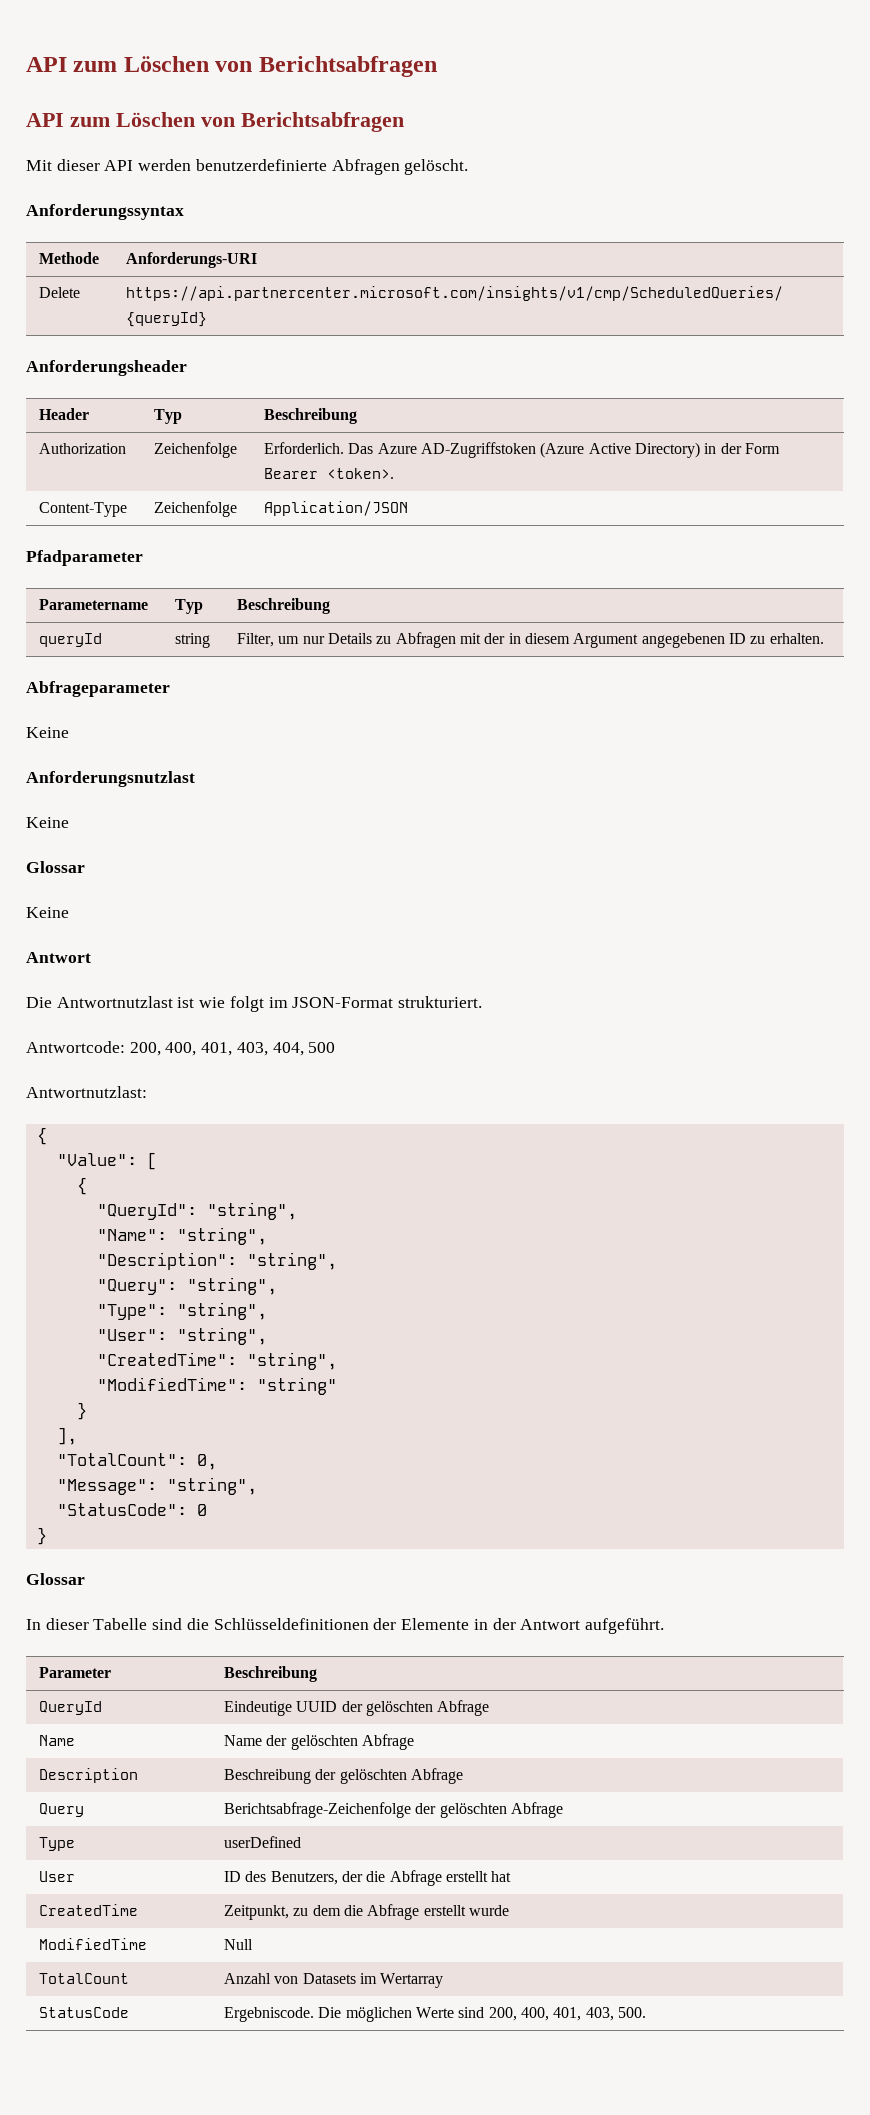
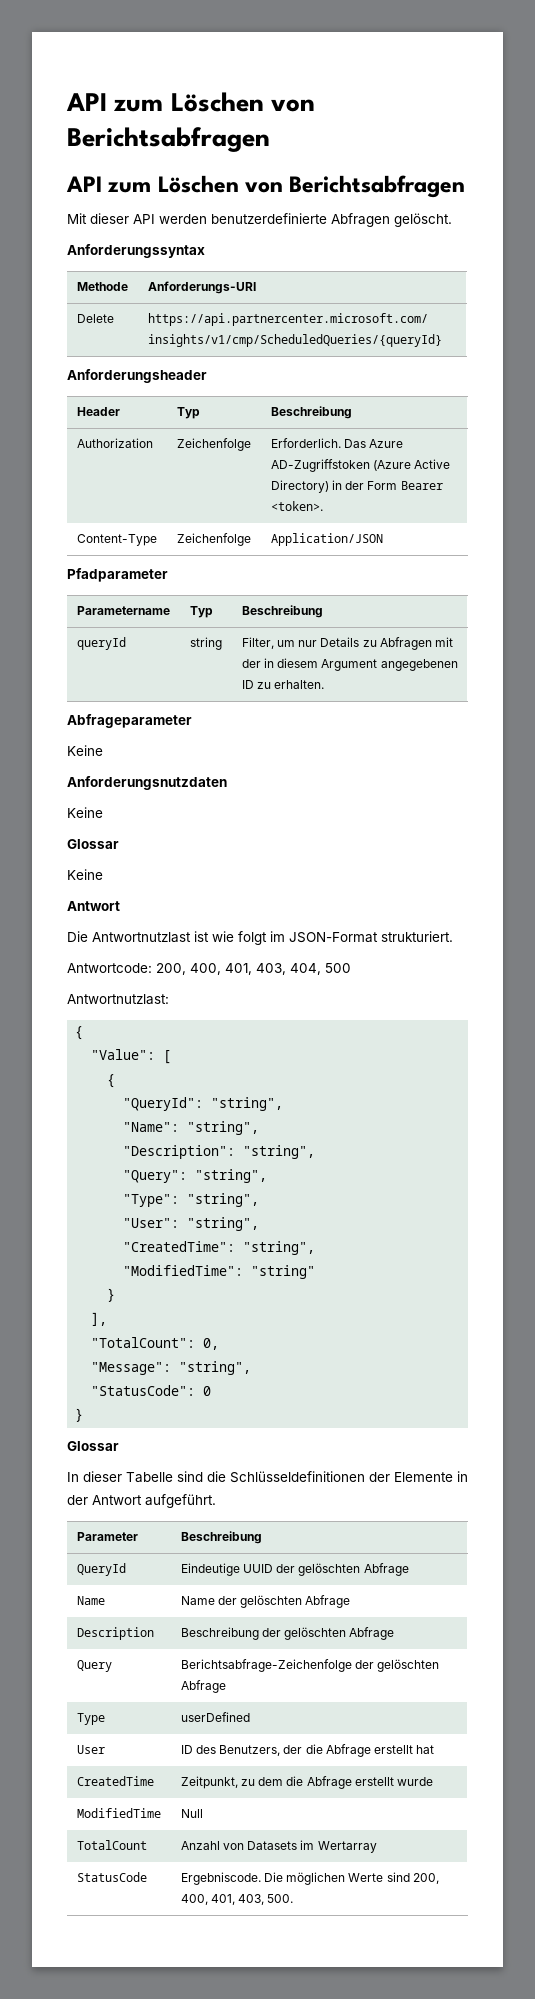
[26,771,195,787] Anforderungsnutzlast -> [67,776,227,790] Anforderungsnutzdaten

